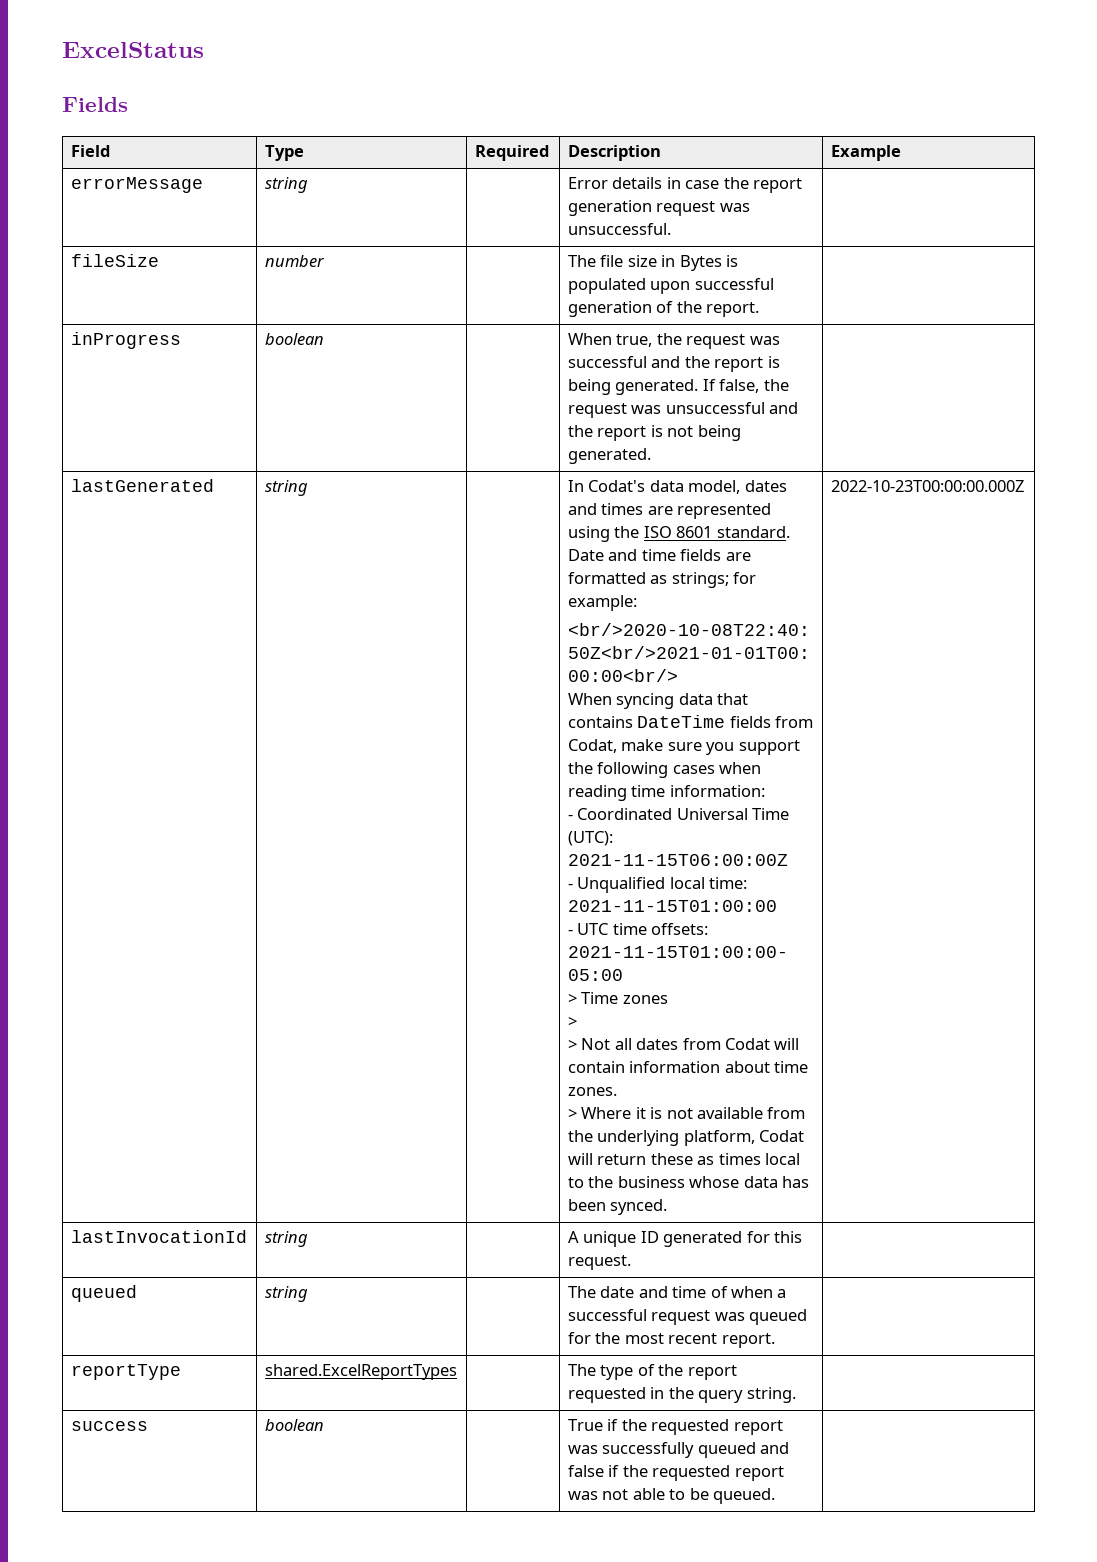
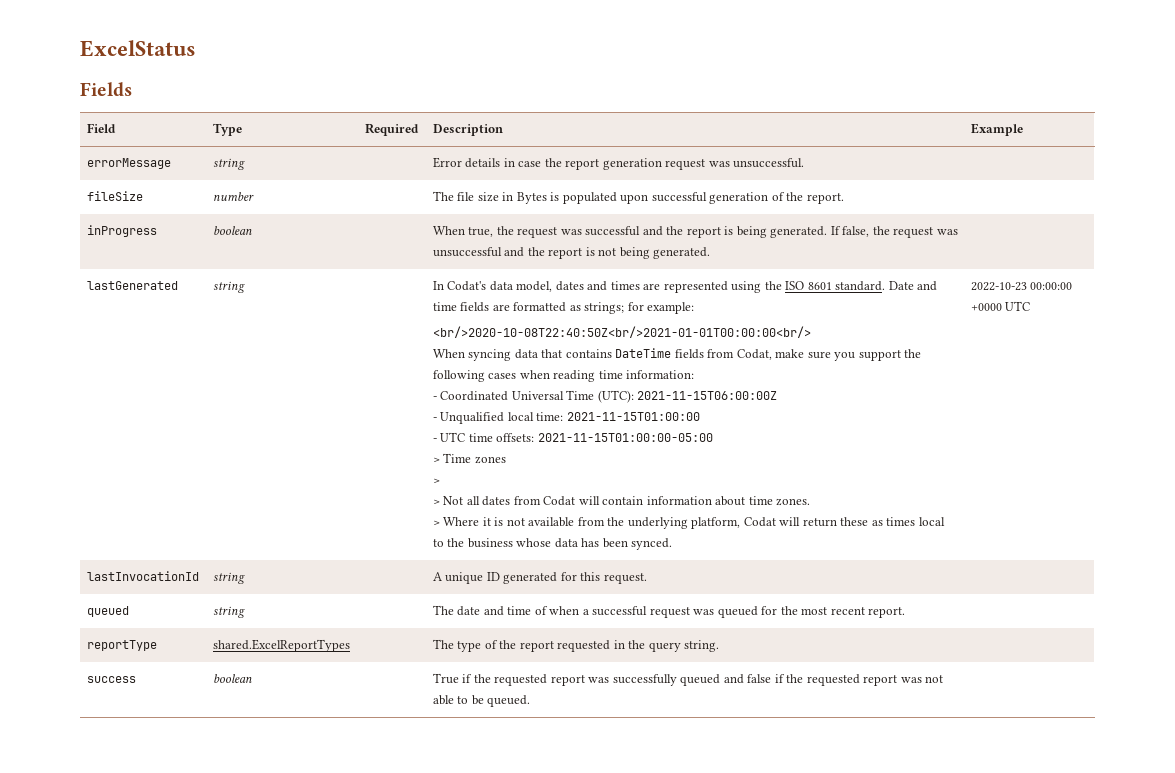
[830,480,1024,492] 2022-10-23T00:00:00.000Z -> [970,282,1073,291] [970,301,1031,311] 2022-10-23 00:00:00 +0000 UTC

